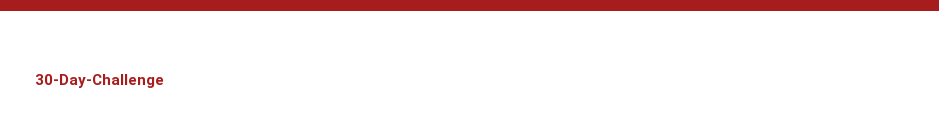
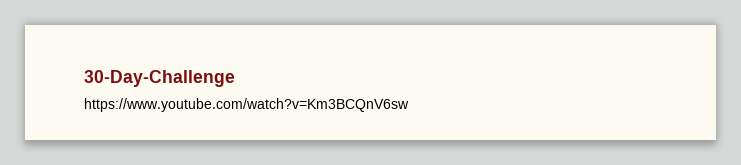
(164, 81) none -> [84,98,409,112] // https://www.youtube.com/watch?v=Km3BCQnV6sw

